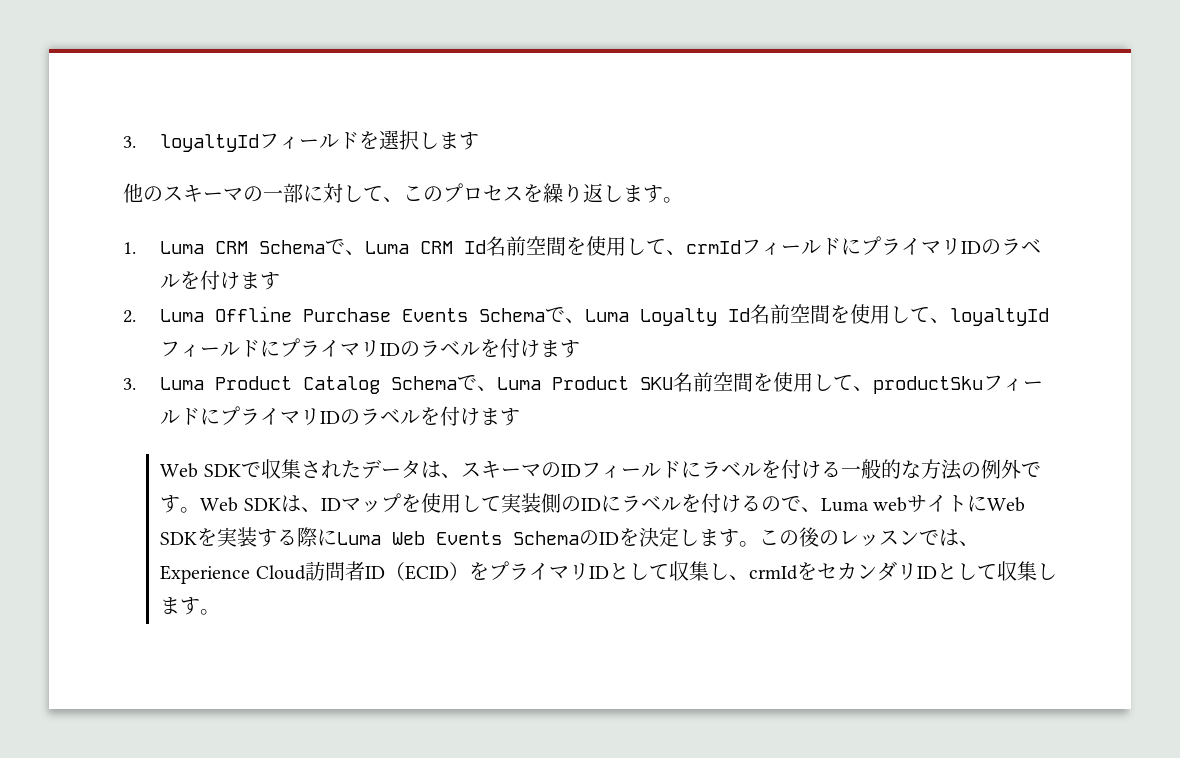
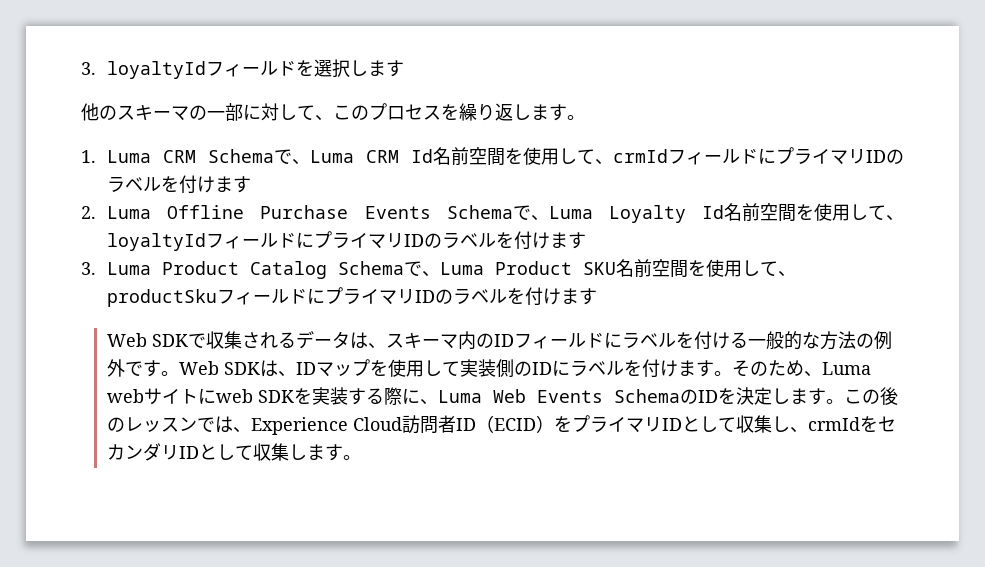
[340,460,361,478] た -> [278,332,297,348] る
(541, 470) none -> [458,331,477,350] 内
[740,495,801,512] るので -> [678,360,805,377] ます。そのため
[986,497,1025,512] Web -> [216,389,254,403] web
(338, 537) none -> [420,399,439,405] 、

